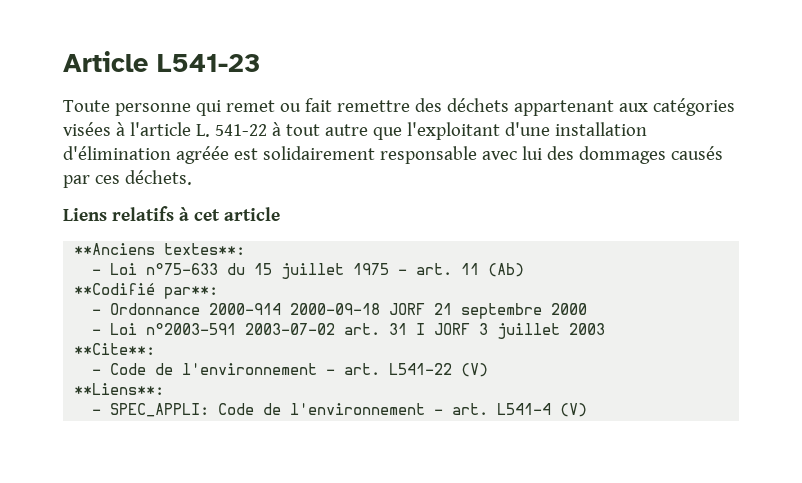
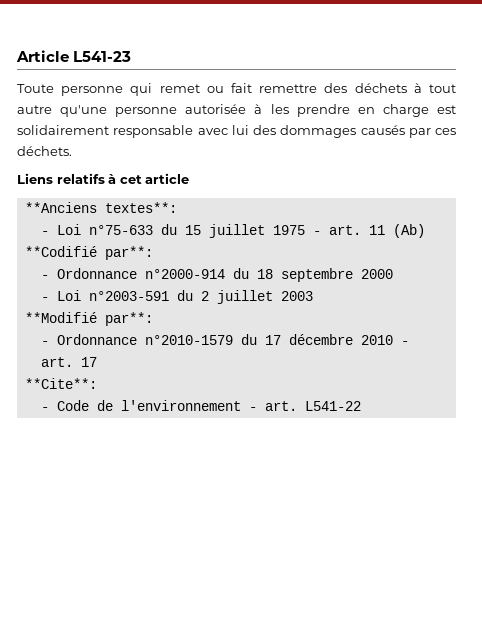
[513,98,735,116] [63,122,647,140] [63,146,229,164] appartenant aux catégories visées à l'article L. 541-22 à tout autre que l'exploitant d'une installation d'élimination agréée -> [413,83,456,93] [17,104,429,117] à tout autre qu'une personne autorisée à les prendre en charge
[209,303,453,315] 2000-914 2000-09-18 JORF 21 -> [144,268,273,279] n°2000-914 du 18
[245,323,606,339] 2003-07-02 art. 31 I JORF 3 juillet 2003 -> [176,290,313,304] [24,312,153,326] [40,334,409,345] [40,357,97,367] du 2 juillet 2003 // **Modifié par**: // - Ordonnance n°2010-1579 du 17 décembre 2010 - art. 17
[461,363,489,377] [74,383,165,395] [92,403,588,417] (V) // **Liens**: // - SPEC_APPLI: Code de l'environnement - art. L541-4 (V) -> (361, 406) none

